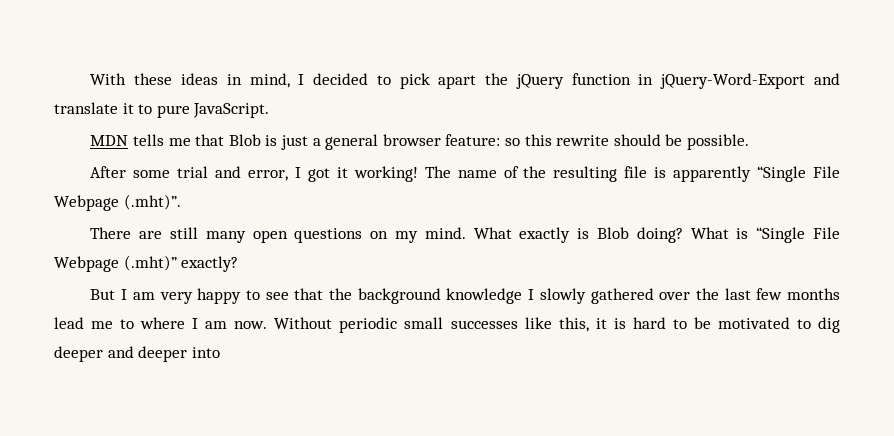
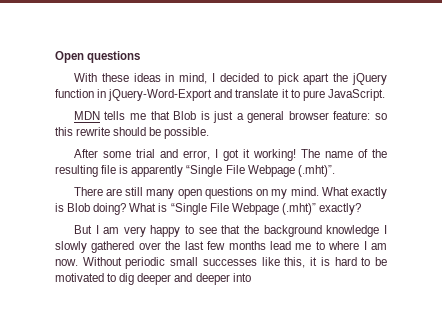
(90, 79) none -> [55,51,141,63] Open questions //

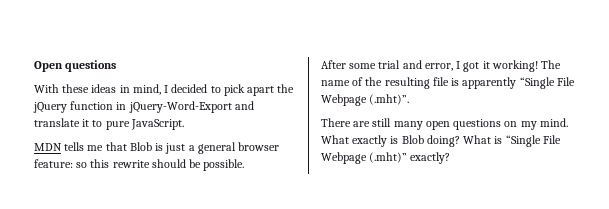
[73,225,387,237] [55,241,388,253] [55,257,387,269] [55,273,251,285] // But I am very happy to see that the background knowledge I slowly gathered over the last few months lead me to where I am now. Without periodic small successes like this, it is hard to be motivated to dig deeper and deeper into -> (451, 158) none

